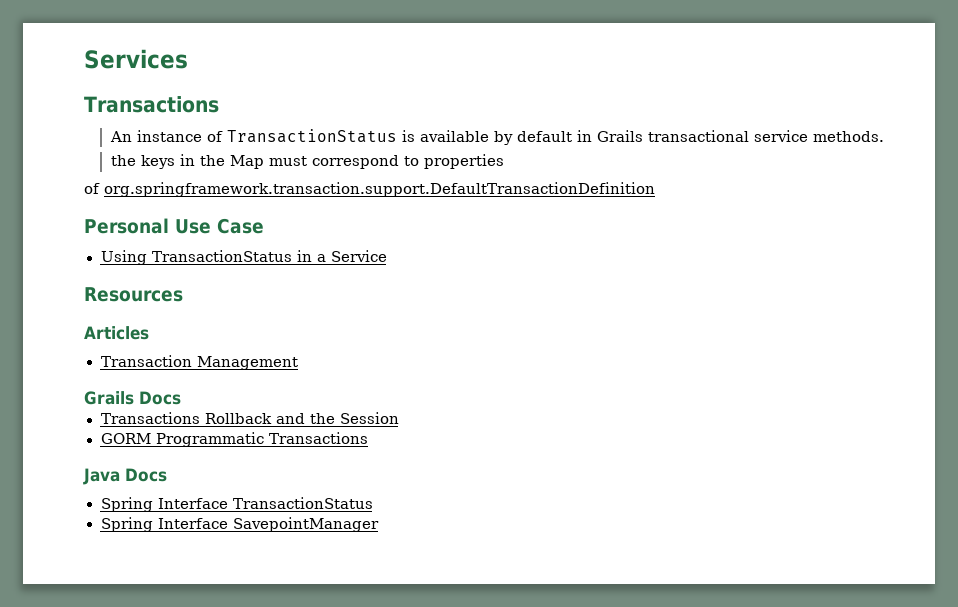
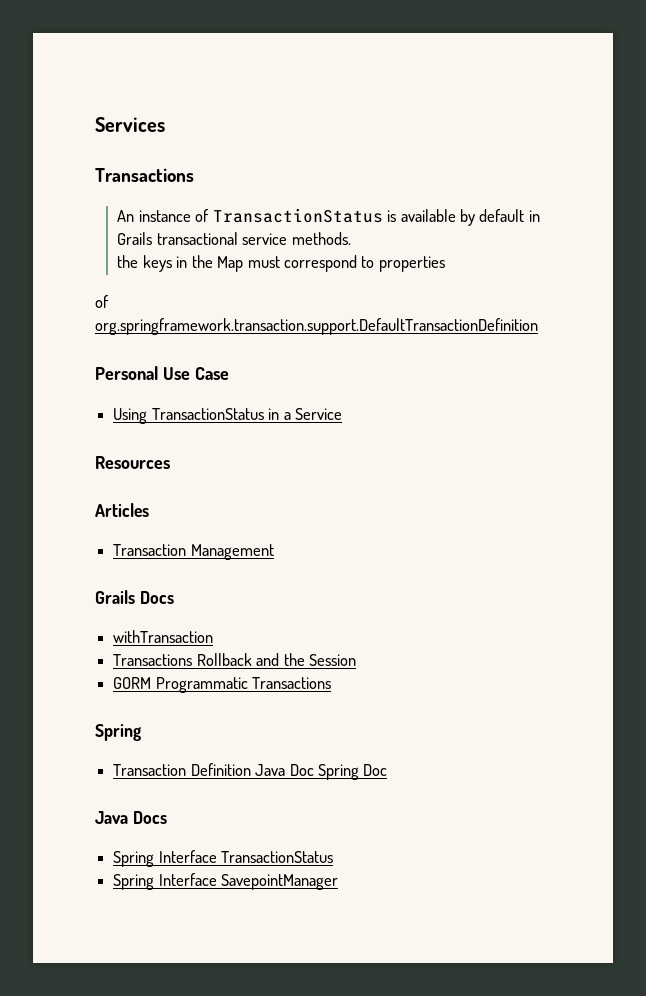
(181, 398) none -> [113,630,214,643] // withTransaction
(368, 438) none -> [95,724,141,741] [113,763,388,780] // Spring // Transaction Definition Java Doc Spring Doc

